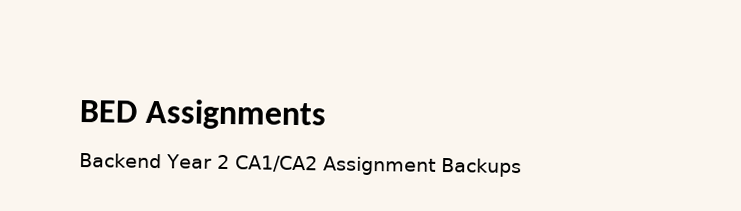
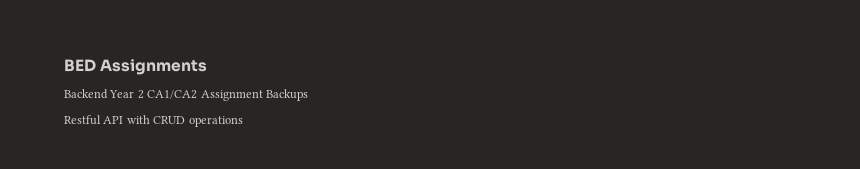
(522, 167) none -> [64,115,243,127] // Restful API with CRUD operations

